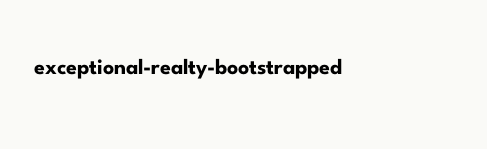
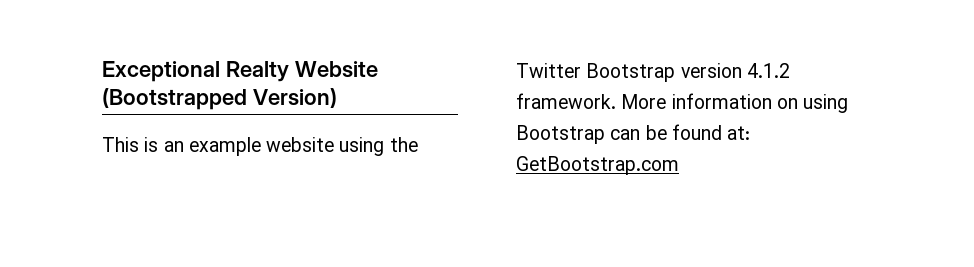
[34,58,342,79] exceptional-realty-bootstrapped -> [102,61,378,82] [102,88,337,110] [102,137,418,156] [516,63,790,82] [516,93,849,113] [516,124,751,144] [516,156,679,175] Exceptional Realty Website (Bootstrapped Version) // This is an example website using the Twitter Bootstrap version 4.1.2 framework. More information on using Bootstrap can be found at: GetBootstrap.com

